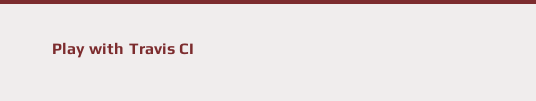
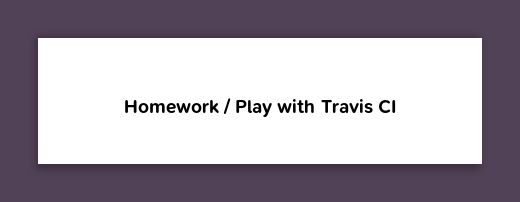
(52, 50) none -> [124,97,232,115] Homework /

